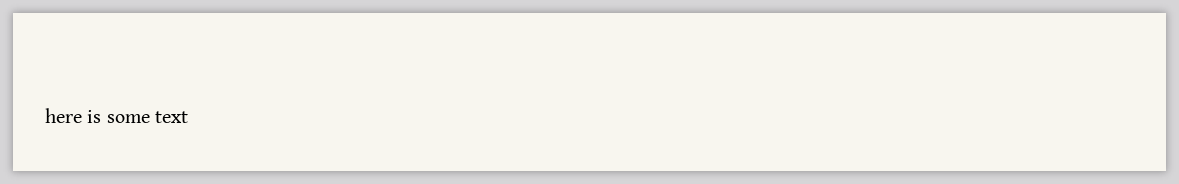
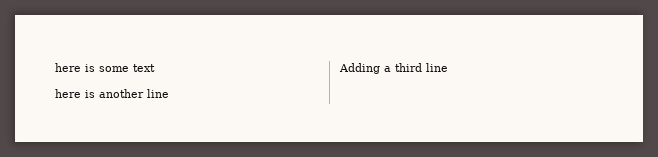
(188, 117) none -> [55,89,169,98] [339,63,448,74] // here is another line // Adding a third line

